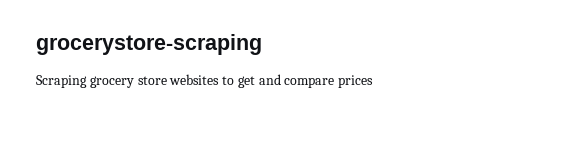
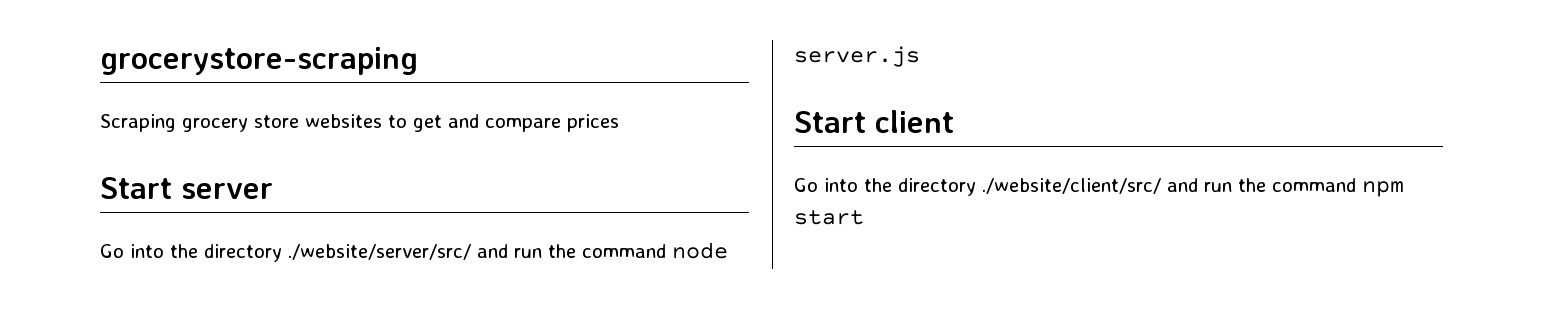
(374, 81) none -> [100,177,273,199] [100,242,728,262] [794,46,920,67] [794,110,954,133] [794,178,1404,197] [794,210,864,225] // Start server // Go into the directory ./website/server/src/ and run the command node server.js // Start client // Go into the directory ./website/client/src/ and run the command npm start

